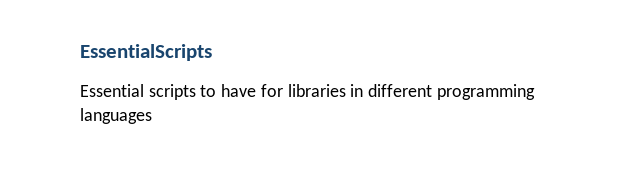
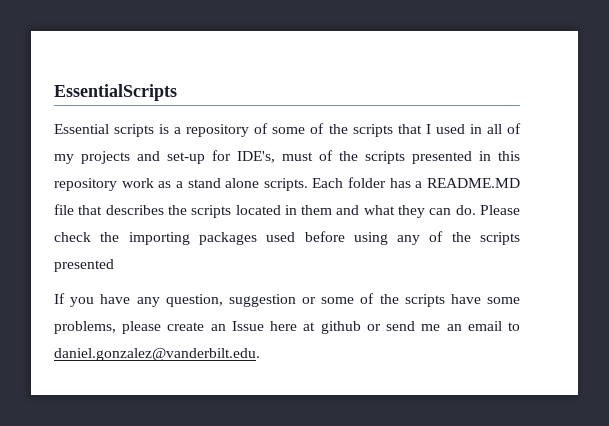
[200,84,535,100] [80,108,152,124] to have for libraries in different programming languages -> [159,123,521,137] [54,150,520,164] [54,177,520,191] [54,204,520,218] [54,231,520,245] [54,259,114,272] [54,293,521,307] [54,321,520,334] [54,348,260,361] is a repository of some of the scripts that I used in all of my projects and set-up for IDE's, must of the scripts presented in this repository work as a stand alone scripts. Each folder has a README.MD file that describes the scripts located in them and what they can do. Please check the importing packages used before using any of the scripts presented // If you have any question, suggestion or some of the scripts have some problems, please create an Issue here at github or send me an email to daniel.gonzalez@vanderbilt.edu.

